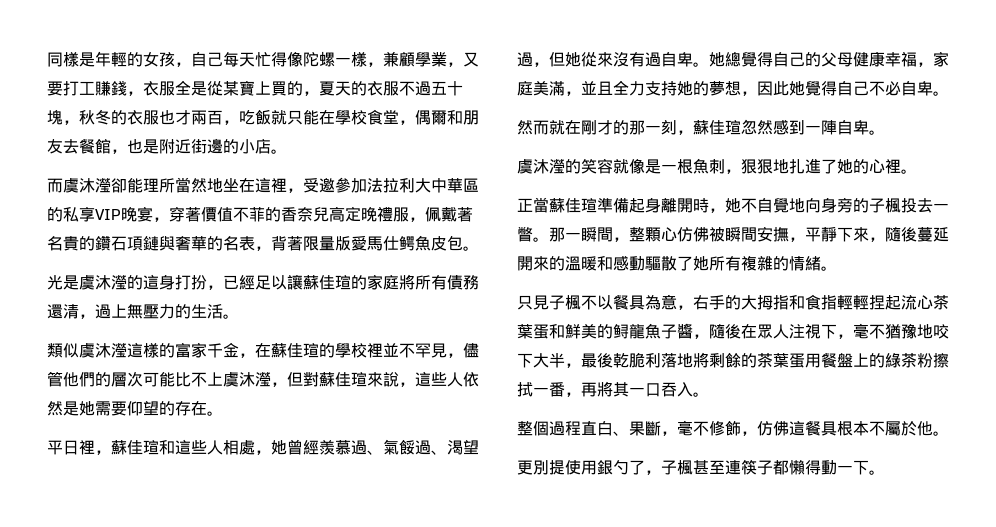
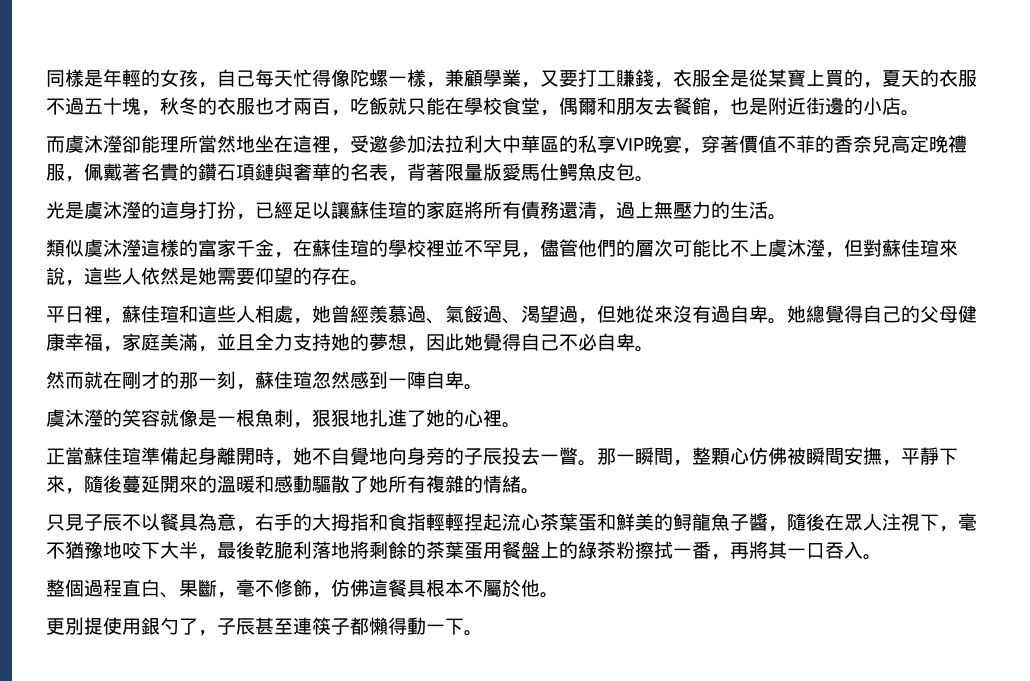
[885,198,901,213] 楓 -> [483,448,502,465] 辰
[565,295,581,310] 楓 -> [103,514,122,531] 辰
[677,460,693,475] 楓 -> [236,618,255,635] 辰

